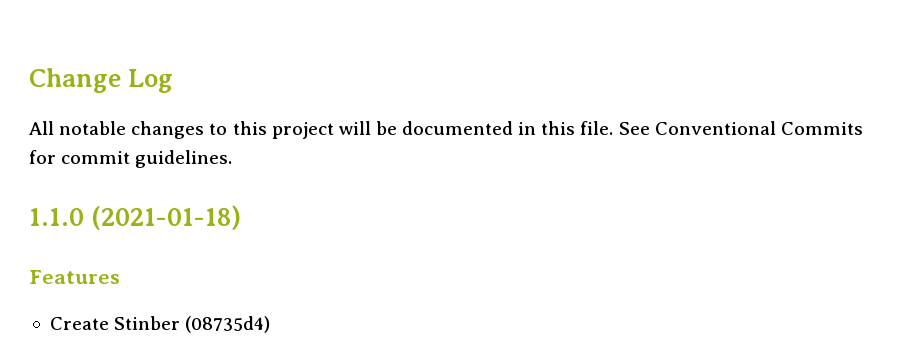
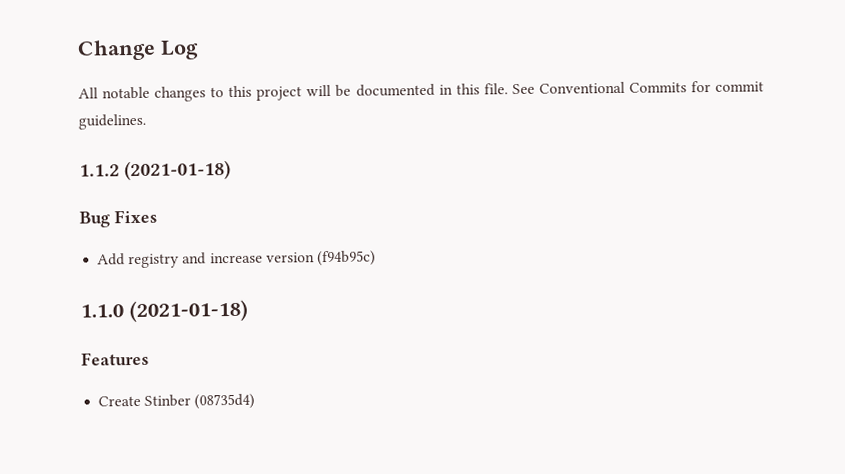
(233, 159) none -> [79,159,232,181] [79,209,157,228] [97,250,376,269] // 1.1.2 (2021-01-18) // Bug Fixes // Add registry and increase version (f94b95c)

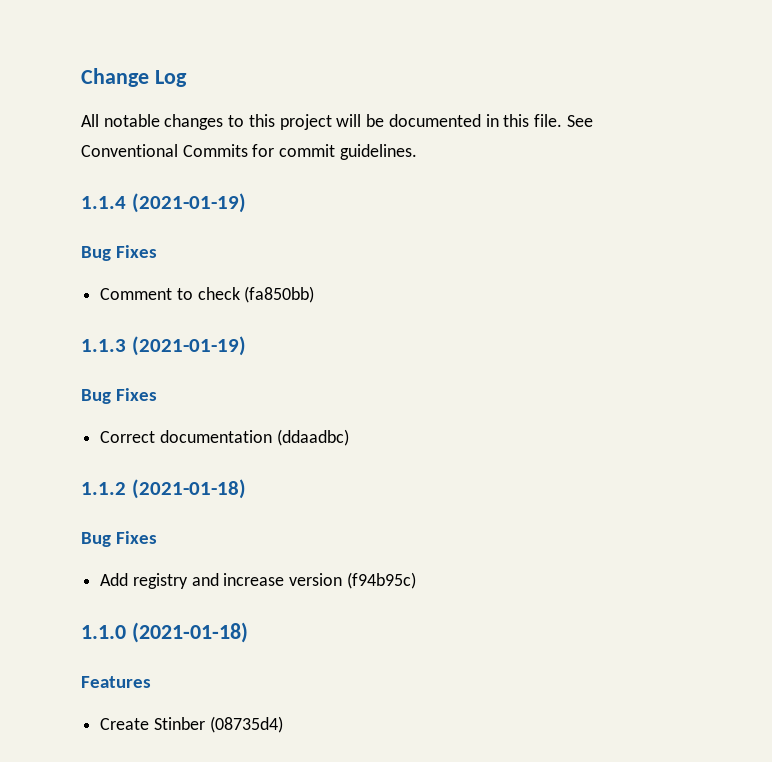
(146, 121) none -> [81,193,246,213] [81,245,158,261] [100,286,315,303] [81,336,246,356] [81,388,158,404] [100,429,349,446] // 1.1.4 (2021-01-19) // Bug Fixes // Comment to check (fa850bb) // 1.1.3 (2021-01-19) // Bug Fixes // Correct documentation (ddaadbc)

